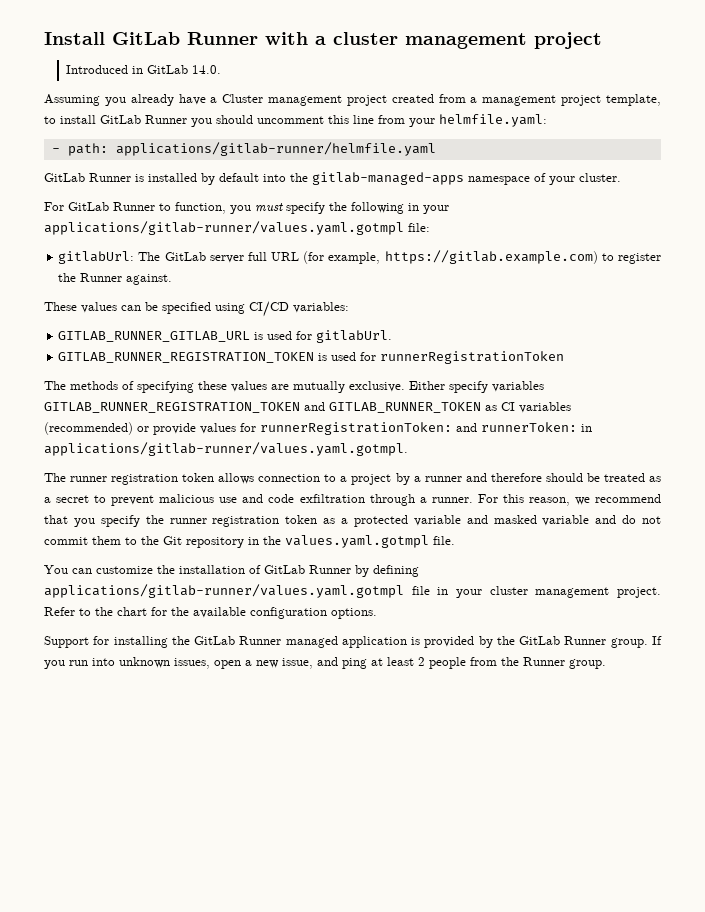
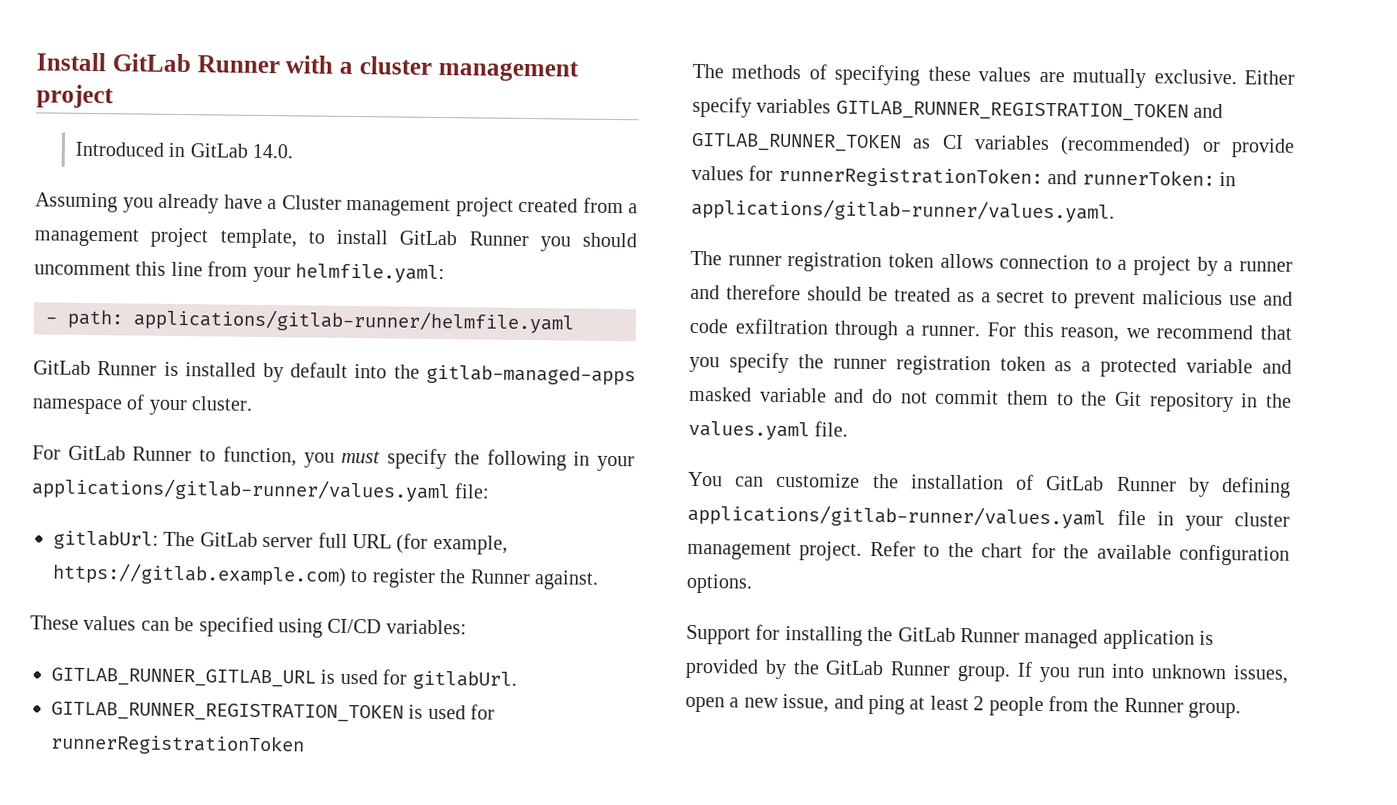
[44,221,404,235] applications/gitlab-runner/values.yaml.gotmpl -> [31,477,451,503] applications/gitlab-runner/values.yaml
[44,442,408,456] applications/gitlab-runner/values.yaml.gotmpl. -> [691,197,1115,223] applications/gitlab-runner/values.yaml.
[285,535,429,548] values.yaml.gotmpl -> [688,420,810,441] values.yaml
[44,584,404,598] applications/gitlab-runner/values.yaml.gotmpl -> [687,503,1106,529] applications/gitlab-runner/values.yaml

